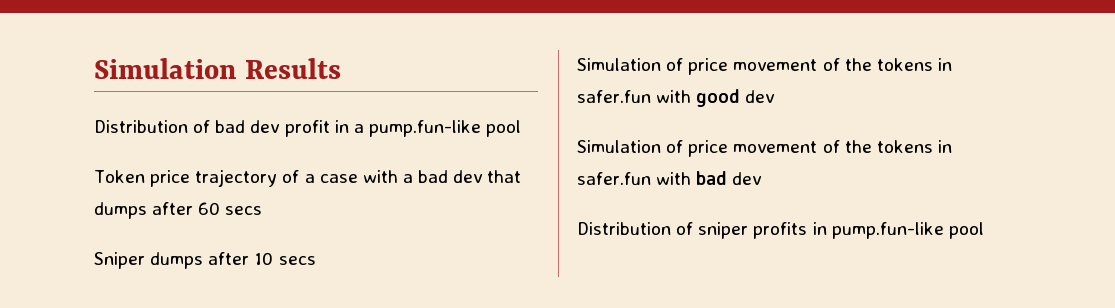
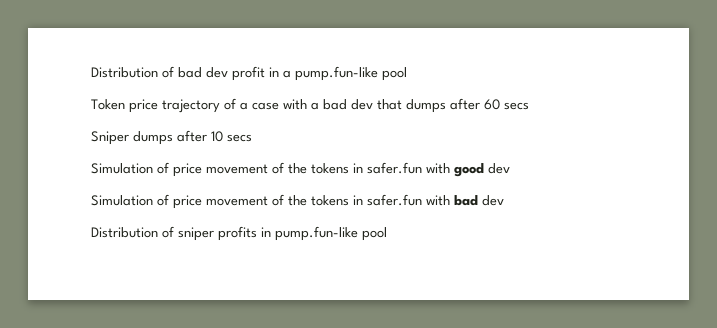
[94,58,341,79] Simulation Results // -> (91, 72) none

